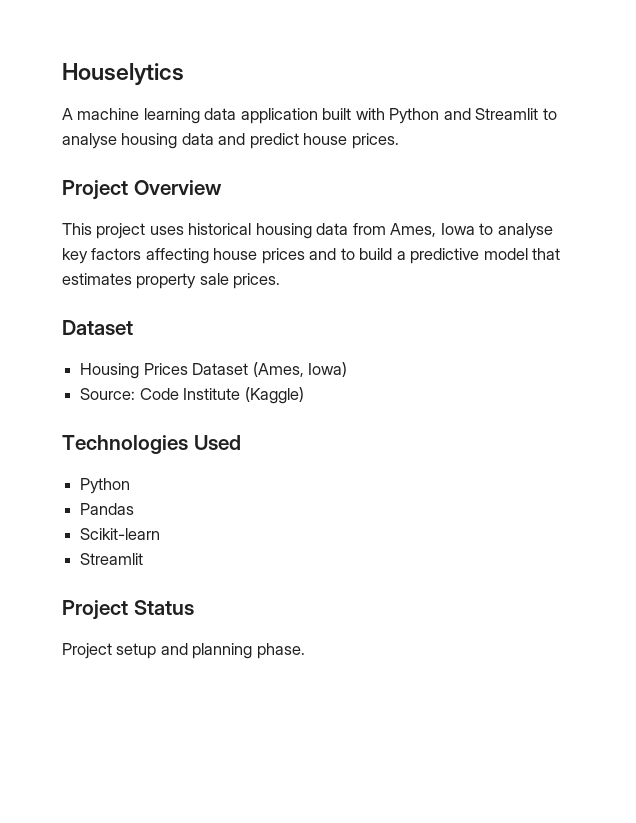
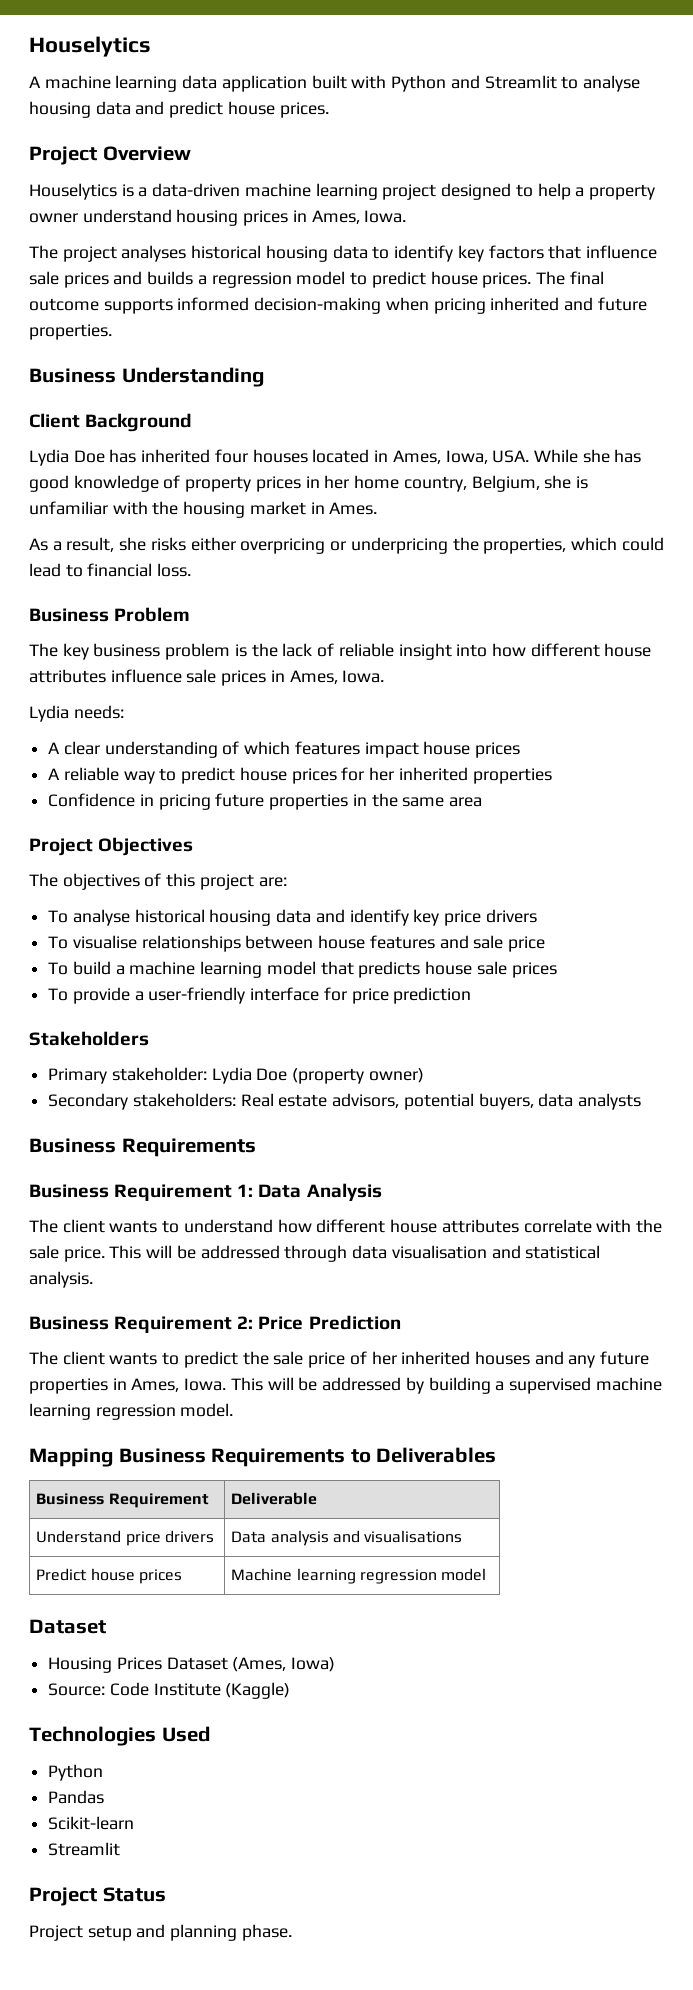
[62,223,553,239] [62,248,561,264] [62,273,281,289] This project uses historical housing data from Ames, Iowa to analyse key factors affecting house prices and to build a predictive model that estimates property sale prices. -> [29,183,655,200] [29,209,407,226] [29,245,657,262] [29,271,604,288] [29,297,647,314] [29,324,112,340] [29,367,264,387] [29,413,193,432] [29,449,642,466] [29,475,588,492] [29,501,378,518] [29,537,664,554] [29,563,192,577] [29,607,191,622] [29,643,652,660] [29,669,385,686] [29,705,124,722] [48,741,521,758] [48,767,552,784] [48,793,483,810] [29,837,194,856] [29,873,287,890] [48,909,537,926] [48,935,546,952] [48,961,557,978] [48,987,472,1004] [29,1031,149,1046] [48,1067,424,1084] [48,1093,642,1110] [29,1138,256,1157] [29,1183,382,1201] [29,1219,662,1233] [29,1245,601,1262] [29,1271,93,1288] [29,1315,401,1333] [29,1351,650,1368] [29,1377,662,1394] [29,1403,234,1420] [29,1447,497,1467] [36,1493,209,1508] [231,1492,318,1505] [36,1530,214,1546] [231,1530,463,1546] [36,1568,182,1584] [231,1568,487,1584] Houselytics is a data-driven machine learning project designed to help a property owner understand housing prices in Ames, Iowa. // The project analyses historical housing data to identify key factors that influence sale prices and builds a regression model to predict house prices. The final outcome supports informed decision-making when pricing inherited and future properties. // Business Understanding // Client Background // Lydia Doe has inherited four houses located in Ames, Iowa, USA. While she has good knowledge of property prices in her home country, Belgium, she is unfamiliar with the housing market in Ames. // As a result, she risks either overpricing or underpricing the properties, which could lead to financial loss. // Business Problem // The key business problem is the lack of reliable insight into how different house attributes influence sale prices in Ames, Iowa. // Lydia needs: // A clear understanding of which features impact house prices // A reliable way to predict house prices for her inherited properties // Confidence in pricing future properties in the same area // Project Objectives // The objectives of this project are: // To analyse historical housing data and identify key price drivers // To visualise relationships between house features and sale price // To build a machine learning model that predicts house sale prices // To provide a user-friendly interface for price prediction // Stakeholders // Primary stakeholder: Lydia Doe (property owner) // Secondary stakeholders: Real estate advisors, potential buyers, data analysts // Business Requirements // Business Requirement 1: Data Analysis // The client wants to understand how different house attributes correlate with the sale price. This will be addressed through data visualisation and statistical analysis. // Business Requirement 2: Price Prediction // The client wants to predict the sale price of her inherited houses and any future properties in Ames, Iowa. This will be addressed by building a supervised machine learning regression model. // Mapping Business Requirements to Deliverables // Business Requirement | Deliverable // Understand price drivers | Data analysis and visualisations // Predict house prices | Machine learning regression model

